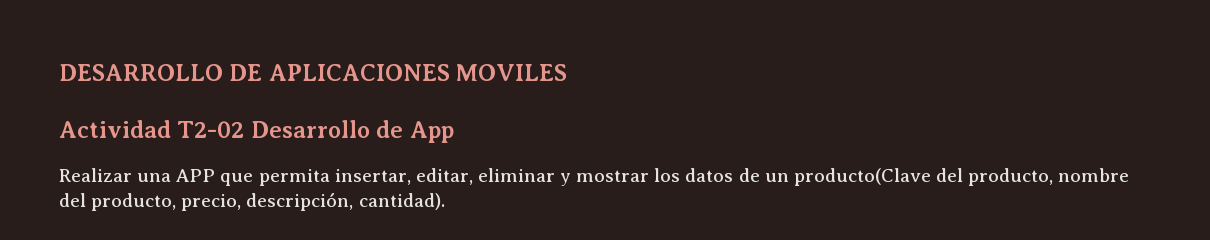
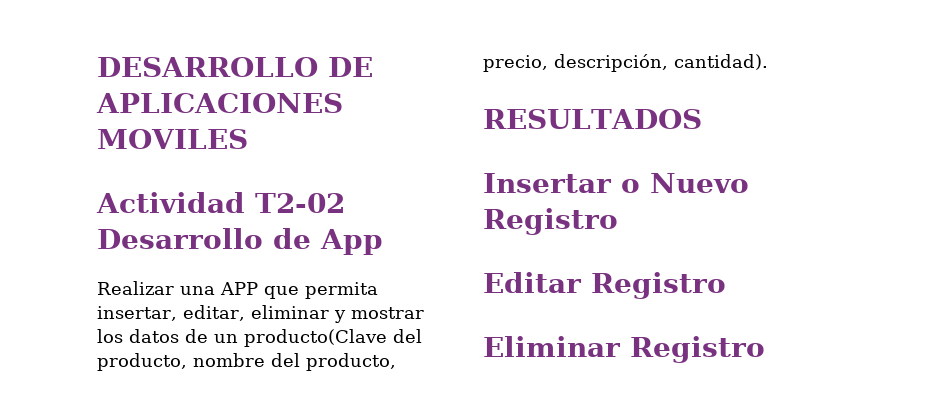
(445, 201) none -> [483,109,702,129] [483,173,749,193] [483,208,618,235] [483,272,726,299] [483,336,765,363] // RESULTADOS // Insertar o Nuevo Registro // Editar Registro // Eliminar Registro

